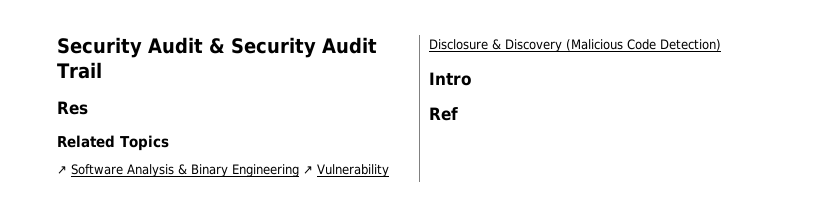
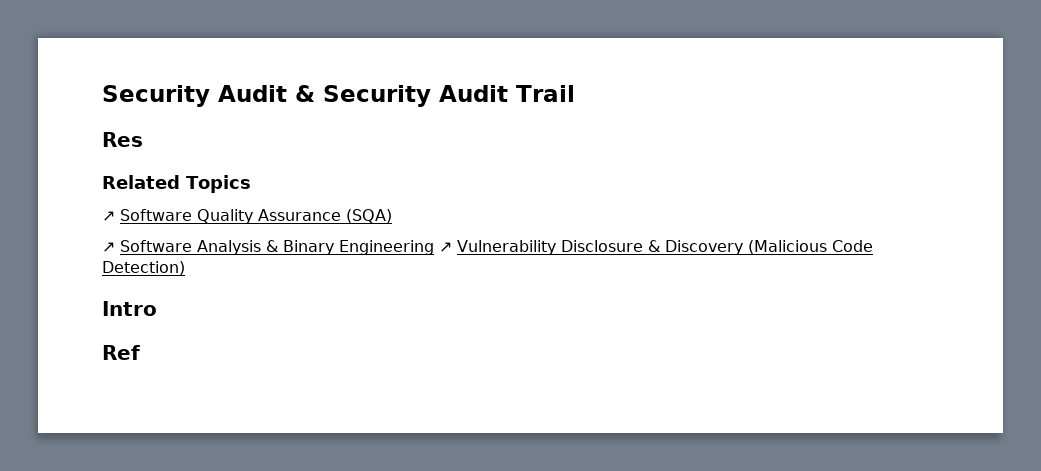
(169, 143) none -> [102,209,392,224] // ↗ Software Quality Assurance (SQA)

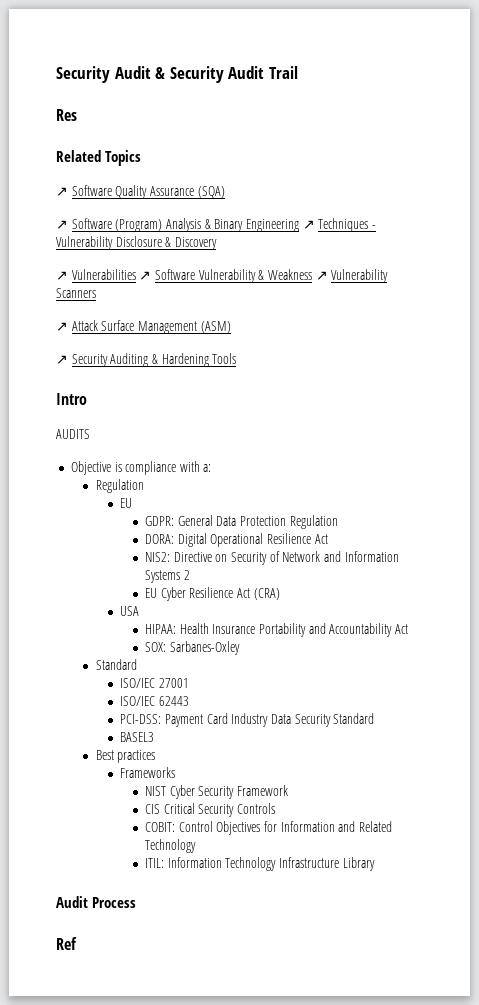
(192, 246) none -> [115,219,163,232] (Program)
(452, 247) none -> [318,218,376,232] Techniques -
[747,240,873,254] [102,261,185,275] [102,301,157,316] (Malicious Code Detection) // Intro -> [56,269,389,283] [56,288,96,298] [56,320,231,334] [56,353,237,367] [56,393,87,405] [56,429,90,439] [70,461,212,475] [95,479,144,493] [120,498,133,508] [145,515,338,529] [145,533,328,547] [145,551,399,565] [145,570,190,583] [145,587,280,601] [120,606,140,616] [145,623,408,637] [145,641,240,655] [95,659,137,670] [120,678,189,688] [120,696,189,706] [120,713,375,727] [120,732,155,742] [95,750,156,763] [120,767,176,778] [145,785,288,799] [145,803,275,817] [145,821,392,835] [145,839,197,853] [145,857,375,871] [56,896,136,908] // ↗ Vulnerabilities ↗ Software Vulnerability & Weakness ↗ Vulnerability Scanners // ↗ Attack Surface Management (ASM) // ↗ Security Auditing & Hardening Tools // Intro // AUDITS // Objective is compliance with a: // Regulation // EU // GDPR: General Data Protection Regulation // DORA: Digital Operational Resilience Act // NIS2: Directive on Security of Network and Information Systems 2 // EU Cyber Resilience Act (CRA) // USA // HIPAA: Health Insurance Portability and Accountability Act // SOX: Sarbanes-Oxley // Standard // ISO/IEC 27001 // ISO/IEC 62443 // PCI-DSS: Payment Card Industry Data Security Standard // BASEL3 // Best practices // Frameworks // NIST Cyber Security Framework // CIS Critical Security Controls // COBIT: Control Objectives for Information and Related Technology // ITIL: Information Technology Infrastructure Library // Audit Process

